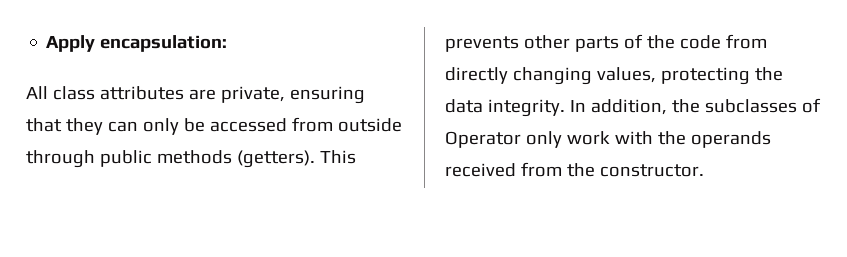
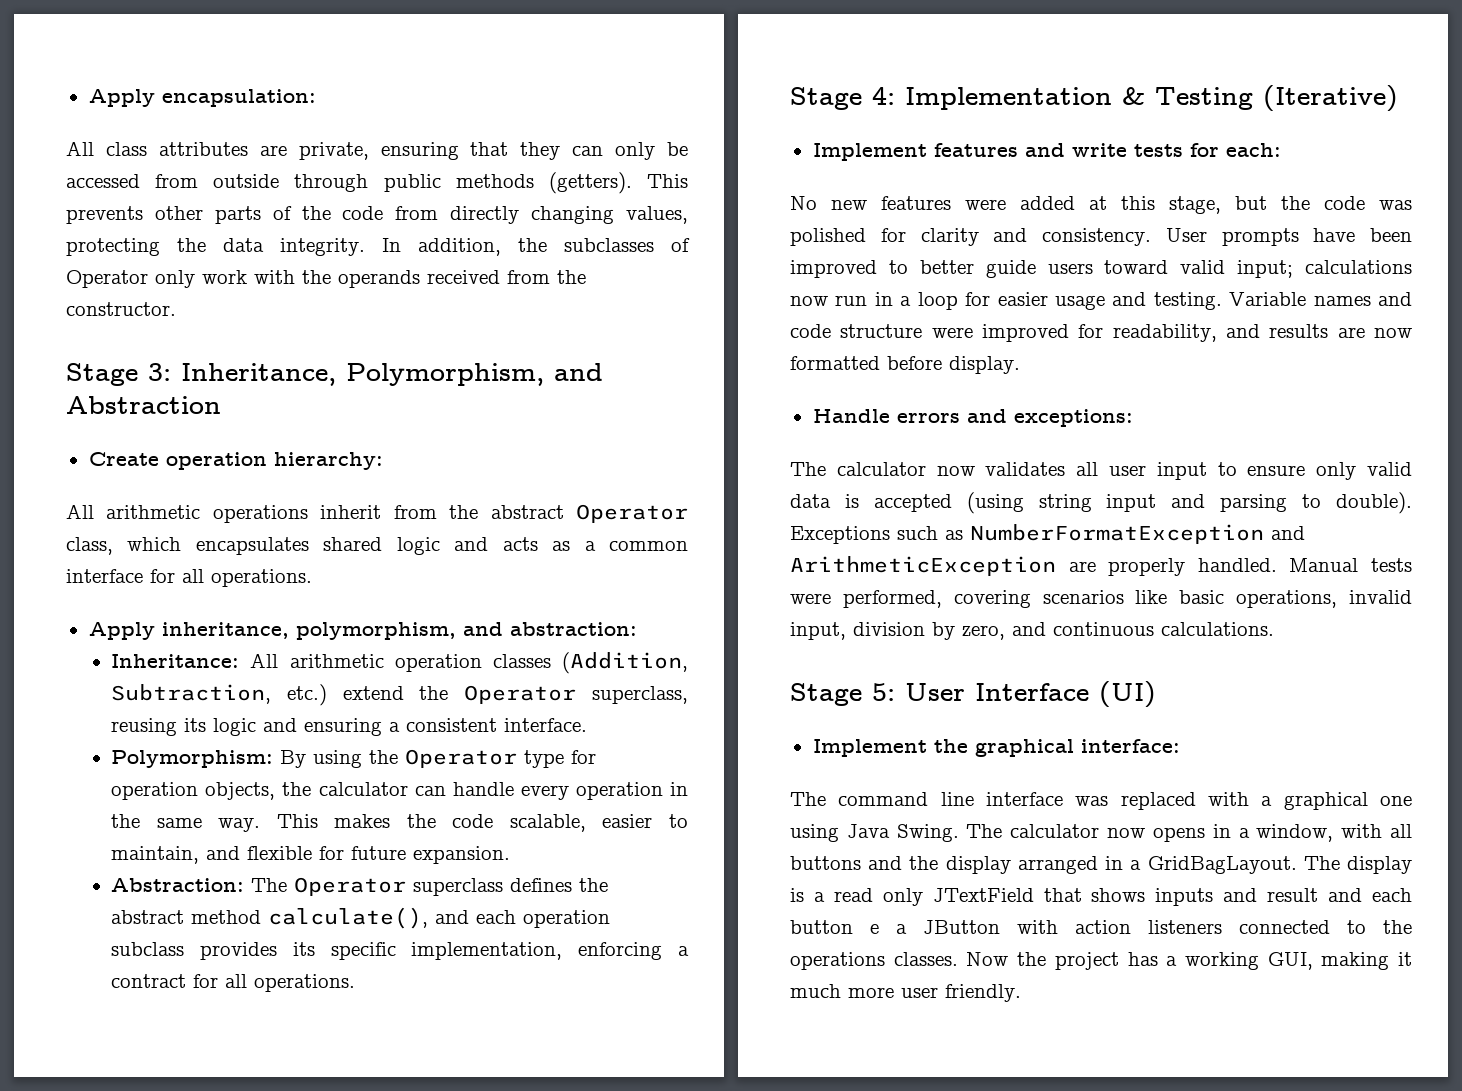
(704, 170) none -> [66,363,603,386] [66,396,221,414] [88,452,383,470] [66,504,688,523] [66,537,688,555] [66,569,312,587] [88,622,637,640] [111,652,688,674] [111,684,688,706] [111,718,588,736] [111,749,597,768] [111,782,689,800] [111,814,688,832] [111,846,511,864] [111,877,609,896] [111,907,611,929] [111,942,689,960] [111,974,356,992] [790,85,1398,112] [812,143,1281,161] [790,196,1412,214] [790,228,1412,246] [790,260,1412,278] [790,292,1412,310] [790,324,1412,342] [790,356,1020,374] [812,409,1133,427] [790,462,1412,480] [790,492,1412,514] [790,524,1305,544] [790,556,1412,576] [790,590,1412,608] [790,622,1274,640] [790,681,1156,708] [812,739,1180,757] [790,792,1412,810] [790,824,1412,842] [790,856,1412,874] [790,888,1412,906] [790,920,1412,934] [790,952,1412,970] [790,984,1021,1002] // Stage 3: Inheritance, Polymorphism, and Abstraction // Create operation hierarchy: // All arithmetic operations inherit from the abstract Operator class, which encapsulates shared logic and acts as a common interface for all operations. // Apply inheritance, polymorphism, and abstraction: // Inheritance: All arithmetic operation classes (Addition, Subtraction, etc.) extend the Operator superclass, reusing its logic and ensuring a consistent interface. // Polymorphism: By using the Operator type for operation objects, the calculator can handle every operation in the same way. This makes the code scalable, easier to maintain, and flexible for future expansion. // Abstraction: The Operator superclass defines the abstract method calculate(), and each operation subclass provides its specific implementation, enforcing a contract for all operations. // Stage 4: Implementation & Testing (Iterative) // Implement features and write tests for each: // No new features were added at this stage, but the code was polished for clarity and consistency. User prompts have been improved to better guide users toward valid input; calculations now run in a loop for easier usage and testing. Variable names and code structure were improved for readability, and results are now formatted before display. // Handle errors and exceptions: // The calculator now validates all user input to ensure only valid data is accepted (using string input and parsing to double). Exceptions such as NumberFormatException and ArithmeticException are properly handled. Manual tests were performed, covering scenarios like basic operations, invalid input, division by zero, and continuous calculations. // Stage 5: User Interface (UI) // Implement the graphical interface: // The command line interface was replaced with a graphical one using Java Swing. The calculator now opens in a window, with all buttons and the display arranged in a GridBagLayout. The display is a read only JTextField that shows inputs and result and each button e a JButton with action listeners connected to the operations classes. Now the project has a working GUI, making it much more user friendly.

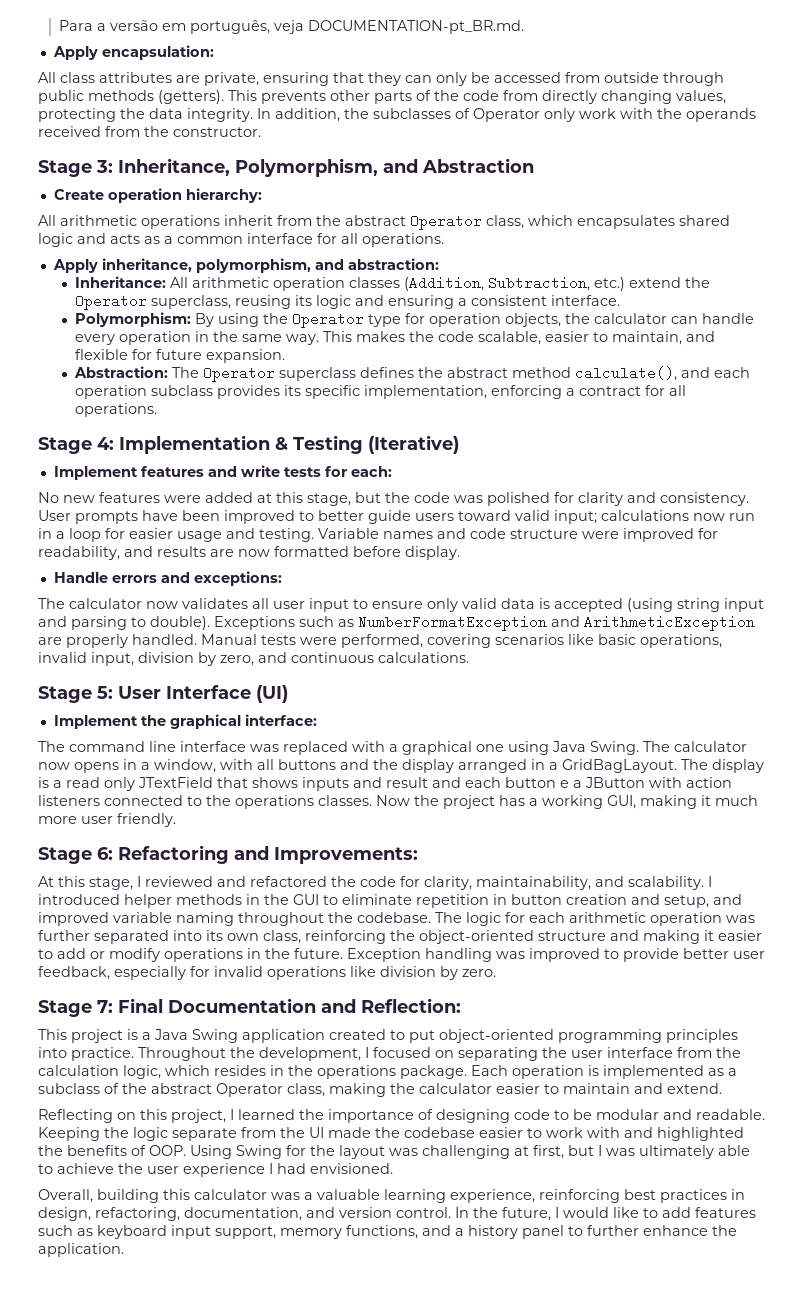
(88, 98) none -> [59,20,525,34] Para a versão em português, veja DOCUMENTATION-pt_BR.md. //
(1021, 993) none -> [38,845,418,864] [38,876,712,890] [38,894,742,908] [38,912,755,926] [38,930,762,944] [38,948,765,962] [38,966,496,980] [38,998,461,1017] [38,1029,738,1043] [38,1047,741,1061] [38,1065,737,1079] [38,1083,722,1097] [38,1109,765,1123] [38,1127,744,1141] [38,1145,750,1159] [38,1163,393,1177] [38,1189,745,1203] [38,1207,756,1221] [38,1225,737,1239] [38,1243,124,1257] // Stage 6: Refactoring and Improvements: // At this stage, I reviewed and refactored the code for clarity, maintainability, and scalability. I introduced helper methods in the GUI to eliminate repetition in button creation and setup, and improved variable naming throughout the codebase. The logic for each arithmetic operation was further separated into its own class, reinforcing the object-oriented structure and making it easier to add or modify operations in the future. Exception handling was improved to provide better user feedback, especially for invalid operations like division by zero. // Stage 7: Final Documentation and Reflection: // This project is a Java Swing application created to put object-oriented programming principles into practice. Throughout the development, I focused on separating the user interface from the calculation logic, which resides in the operations package. Each operation is implemented as a subclass of the abstract Operator class, making the calculator easier to maintain and extend. // Reflecting on this project, I learned the importance of designing code to be modular and readable. Keeping the logic separate from the UI made the codebase easier to work with and highlighted the benefits of OOP. Using Swing for the layout was challenging at first, but I was ultimately able to achieve the user experience I had envisioned. // Overall, building this calculator was a valuable learning experience, reinforcing best practices in design, refactoring, documentation, and version control. In the future, I would like to add features such as keyboard input support, memory functions, and a history panel to further enhance the application.

